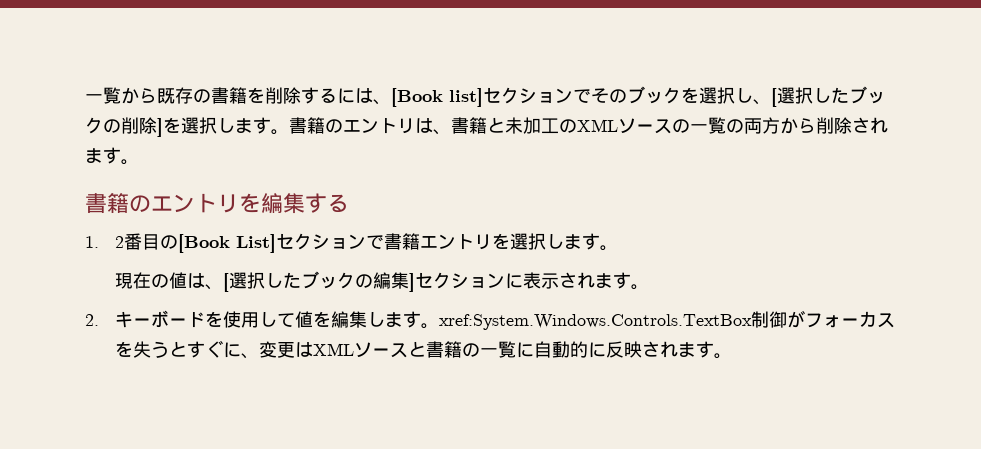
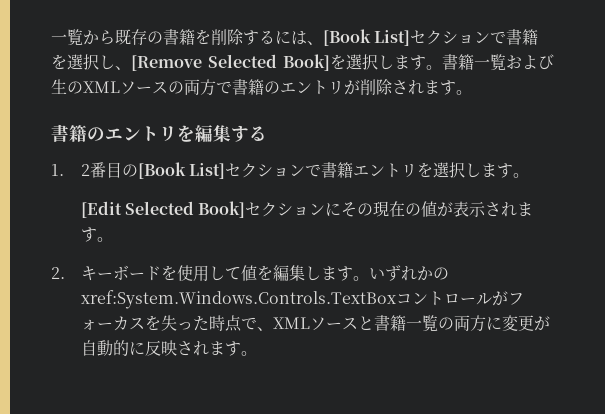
[449,86,885,107] [85,117,163,137] list]セクションでそのブックを選択し、[選択したブックの削除] -> [374,29,539,46] [51,54,330,71] List]セクションで書籍を選択し、[Remove Selected Book]
[325,117,816,135] のエントリは、書籍と未加工のXMLソースの一覧の両方から -> [474,54,554,71] [51,79,360,96] 一覧および生のXMLソースの両方で書籍のエントリが
[114,271,523,292] 現在の値は、[選択したブックの編集]セクションに -> [80,201,454,218] [Edit Selected Book]セクションにその現在の値が
[438,310,895,330] [114,340,534,359] xref:System.Windows.Controls.TextBox制御がフォーカスを失うとすぐに、変更はXMLソースと書籍の一覧に -> [368,265,449,281] [80,290,524,309] [80,315,550,332] いずれかのxref:System.Windows.Controls.TextBoxコントロールがフォーカスを失った時点で、XMLソースと書籍一覧の両方に変更が

